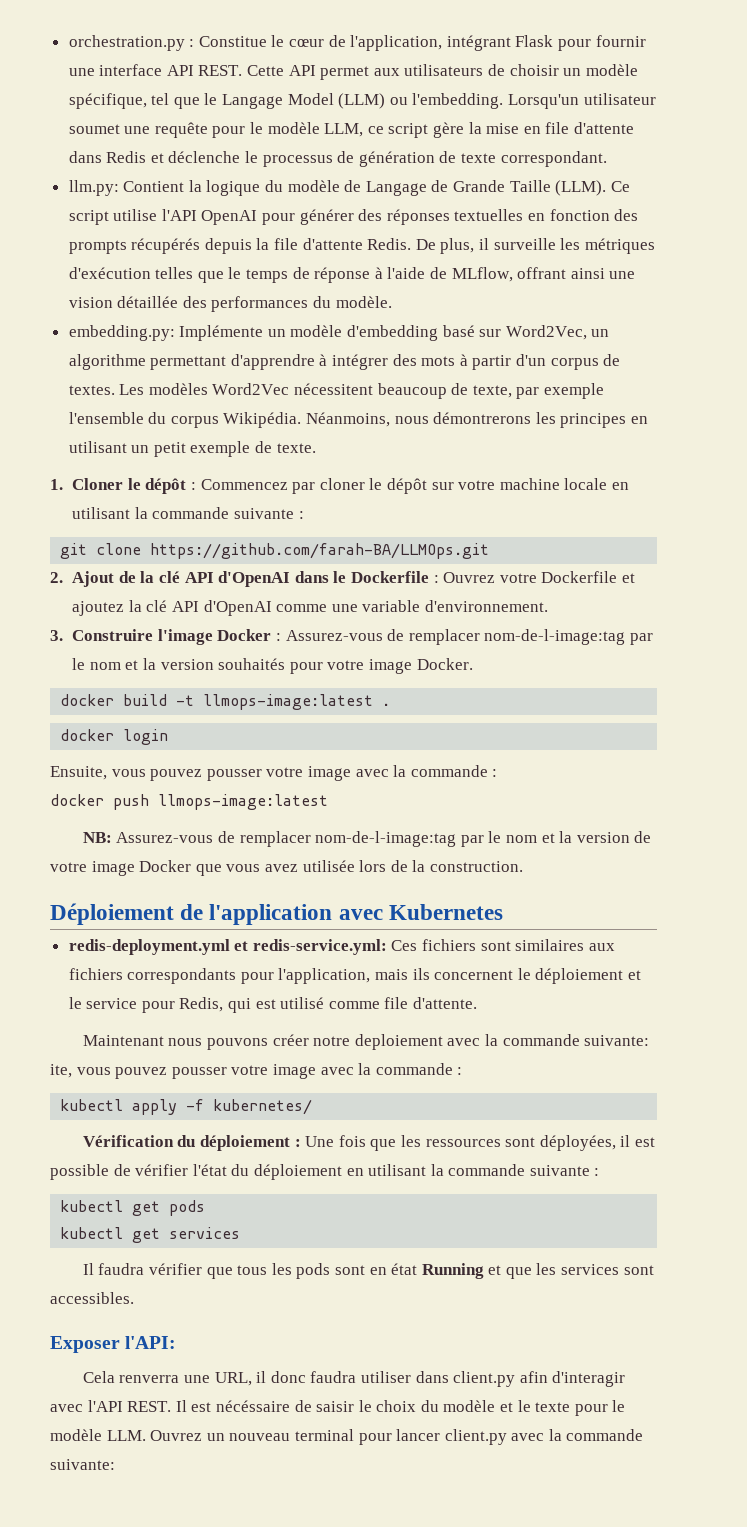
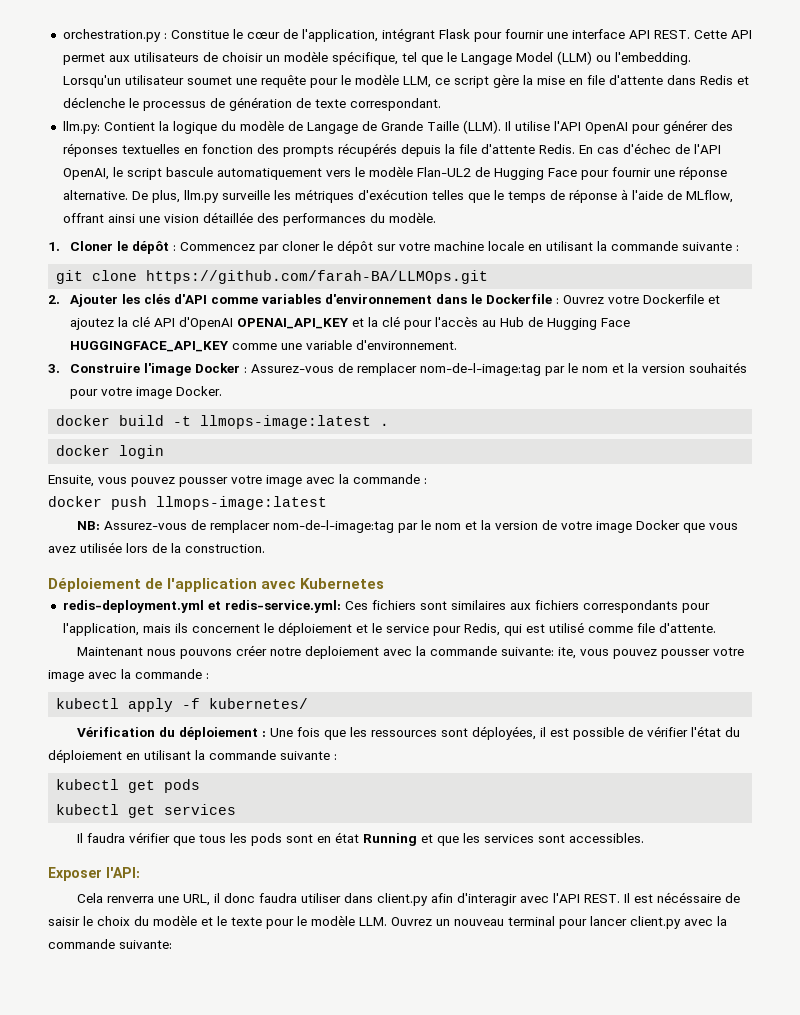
[610,181,630,192] [68,210,109,225] Ce script -> [504,121,511,131] Il
(412, 244) none -> [578,143,721,154] [62,166,727,180] [62,190,128,200] En cas d'échec de l'API OpenAI, le script bascule automatiquement vers le modèle Flan-UL2 de Hugging Face pour fournir une réponse alternative.
[479,238,490,250] il -> [183,190,219,203] llm.py
[68,325,610,341] [68,354,621,370] [68,383,605,399] [68,412,649,428] [68,441,316,457] // embedding.py: Implémente un modèle d'embedding basé sur Word2Vec, un algorithme permettant d'apprendre à intégrer des mots à partir d'un corpus de textes. Les modèles Word2Vec nécessitent beaucoup de texte, par exemple l'ensemble du corpus Wikipédia. Néanmoins, nous démontrerons les principes en utilisant un petit exemple de texte. -> (436, 217) none
[72,571,291,587] Ajout de la clé API d'OpenAI -> [69,294,432,307] Ajouter les clés d'API comme variables d'environnement
(272, 608) none -> [236,316,630,330] [69,341,229,352] OPENAI_API_KEY et la clé pour l'accès au Hub de Hugging Face HUGGINGFACE_API_KEY

